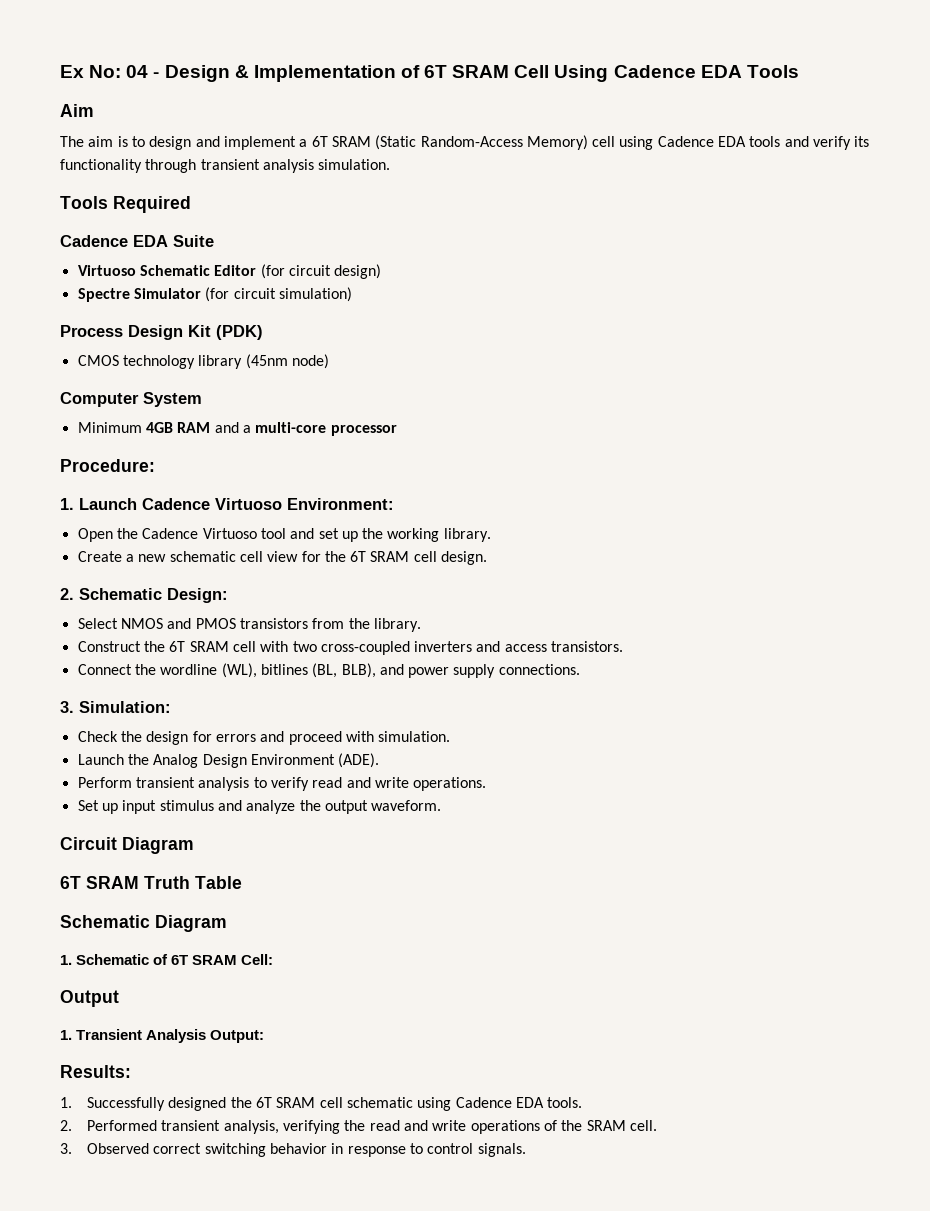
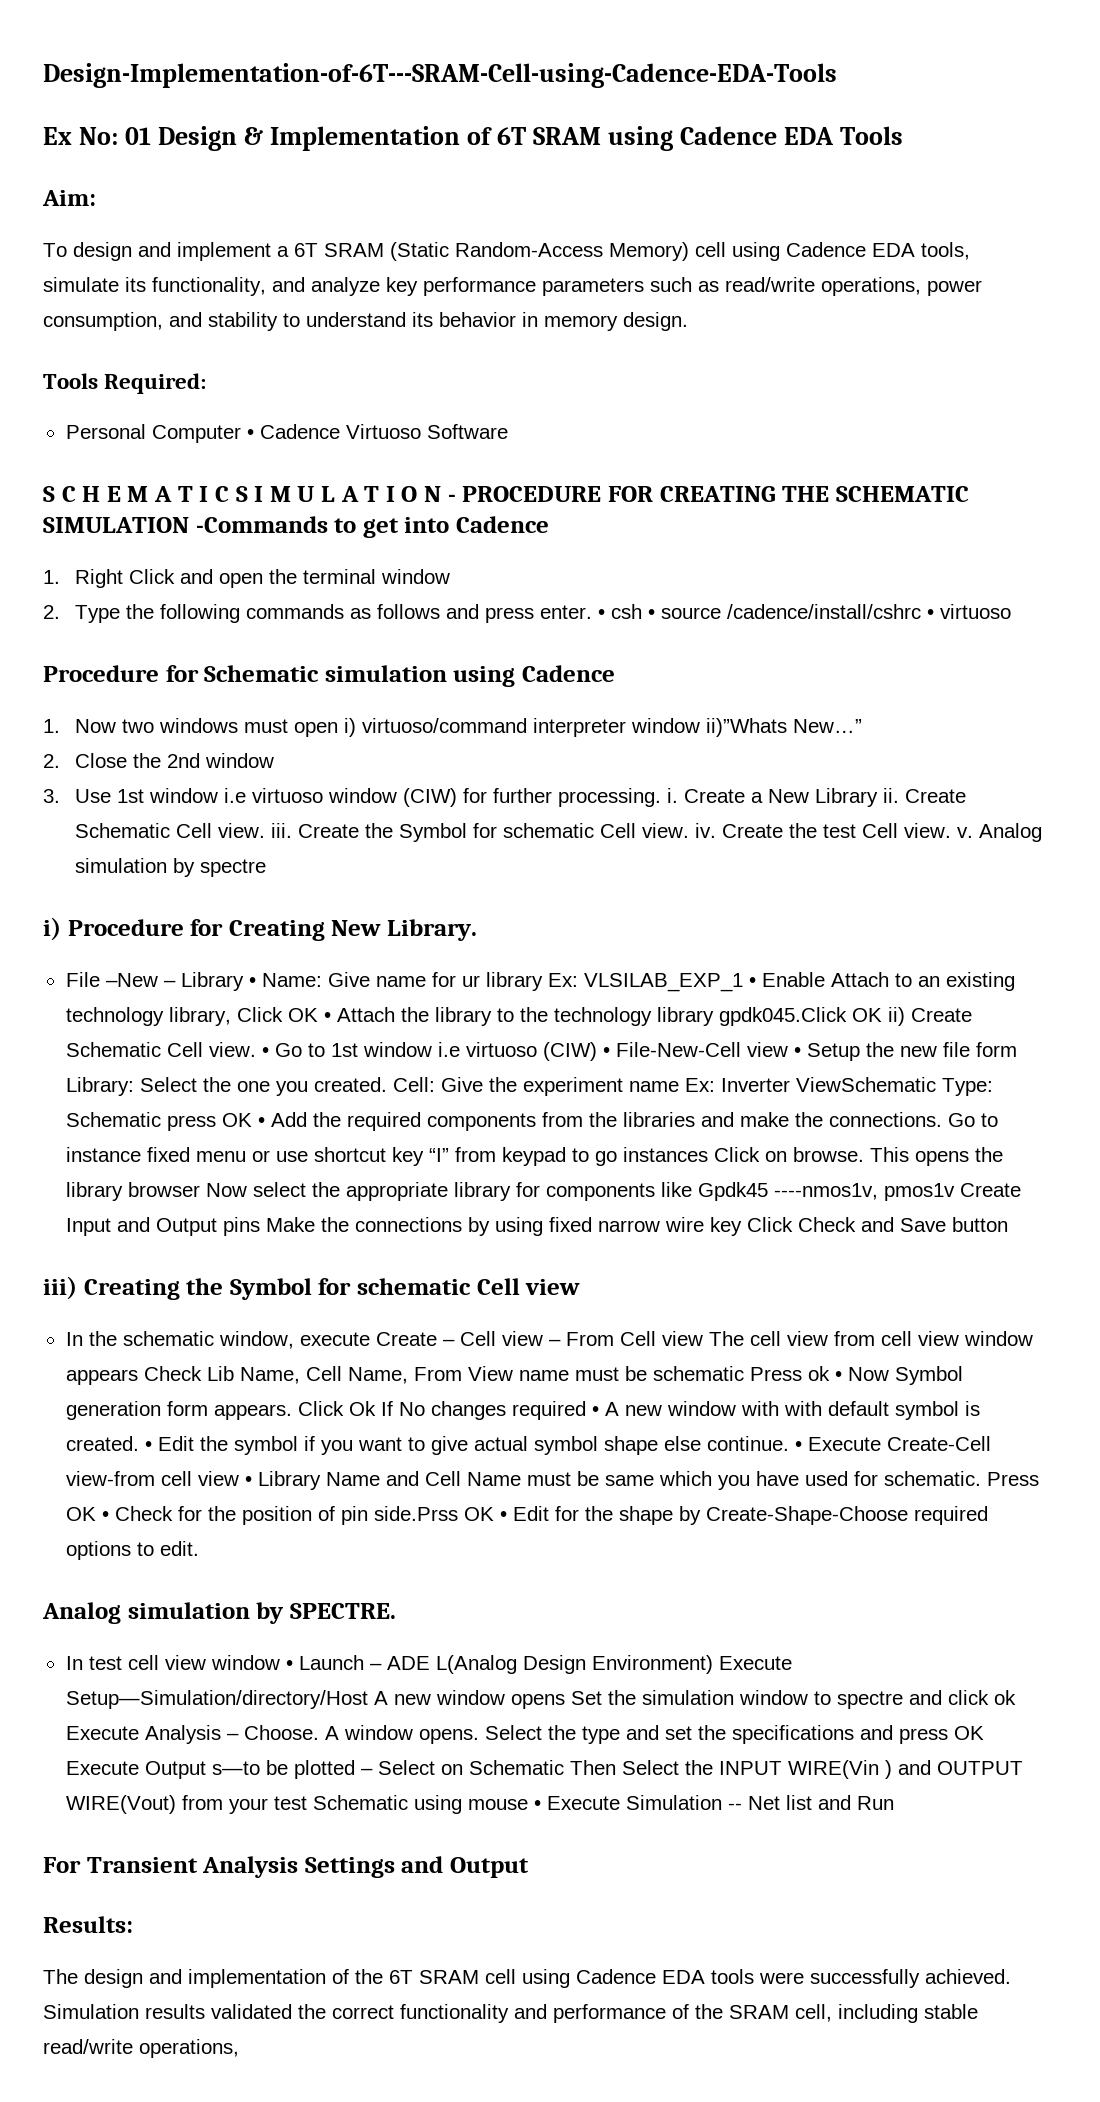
(60, 71) none -> [43,63,837,88] Design-Implementation-of-6T---SRAM-Cell-using-Cadence-EDA-Tools //
[126,65,160,78] 04 - -> [125,127,152,145] 01
[514,65,609,82] Cell Using -> [608,126,674,151] using
[60,104,94,117] [60,136,145,147] Aim // The aim is to -> [42,190,96,206] [43,243,67,257] Aim: // To
[749,136,870,150] [60,159,391,173] [60,196,191,213] [60,235,214,247] [77,264,382,279] [77,287,352,302] [60,325,263,340] [77,354,329,369] [60,392,202,407] [77,422,397,436] [60,459,155,472] [60,498,394,510] [77,528,491,542] [77,551,488,565] [60,588,228,603] [77,618,421,632] [77,641,624,655] [77,663,580,678] [60,701,171,713] [77,731,451,745] [77,753,380,768] [77,777,487,791] [77,800,442,814] [60,837,194,854] [60,876,242,889] [60,915,227,932] [60,954,274,965] [60,990,119,1007] [60,1029,265,1043] [60,1065,131,1078] [60,1097,583,1111] [60,1120,657,1134] [60,1143,526,1157] tools and verify its functionality through transient analysis simulation. // Tools Required // Cadence EDA Suite // Virtuoso Schematic Editor (for circuit design) // Spectre Simulator (for circuit simulation) // Process Design Kit (PDK) // CMOS technology library (45nm node) // Computer System // Minimum 4GB RAM and a multi-core processor // Procedure: // 1. Launch Cadence Virtuoso Environment: // Open the Cadence Virtuoso tool and set up the working library. // Create a new schematic cell view for the 6T SRAM cell design. // 2. Schematic Design: // Select NMOS and PMOS transistors from the library. // Construct the 6T SRAM cell with two cross-coupled inverters and access transistors. // Connect the wordline (WL), bitlines (BL, BLB), and power supply connections. // 3. Simulation: // Check the design for errors and proceed with simulation. // Launch the Analog Design Environment (ADE). // Perform transient analysis to verify read and write operations. // Set up input stimulus and analyze the output waveform. // Circuit Diagram // 6T SRAM Truth Table // Schematic Diagram // 1. Schematic of 6T SRAM Cell: // Output // 1. Transient Analysis Output: // Results: // 1. Successfully designed the 6T SRAM cell schematic using Cadence EDA tools. // 2. Performed transient analysis, verifying the read and write operations of the SRAM cell. // 3. Observed correct switching behavior in response to control signals. -> [921,242,970,260] [43,277,982,296] [43,312,688,331] [43,373,207,394] [65,424,508,443] [43,486,969,502] [43,516,550,538] [43,569,451,588] [43,604,1012,623] [43,665,616,687] [43,718,863,737] [43,753,275,768] [43,788,967,807] [75,823,1043,842] [75,858,267,877] [43,917,478,941] [65,972,1015,992] [65,1007,972,1026] [65,1042,1017,1061] [65,1077,993,1096] [65,1112,998,1131] [65,1147,1003,1166] [65,1182,1021,1201] [65,1217,1008,1236] [43,1276,581,1300] [65,1331,1033,1349] [65,1366,963,1385] [65,1401,980,1420] [65,1436,991,1455] [65,1471,1039,1490] [65,1506,988,1525] [65,1541,199,1560] [42,1602,396,1624] [65,1655,792,1674] [65,1690,1016,1709] [65,1725,984,1744] [65,1760,1023,1779] [65,1795,894,1814] [43,1856,530,1878] [43,1916,133,1933] [43,1969,1011,1988] [43,2004,978,2023] [43,2039,239,2058] tools, simulate its functionality, and analyze key performance parameters such as read/write operations, power consumption, and stability to understand its behavior in memory design. // Tools Required: // Personal Computer • Cadence Virtuoso Software // S C H E M A T I C S I M U L A T I O N - PROCEDURE FOR CREATING THE SCHEMATIC SIMULATION -Commands to get into Cadence // 1. Right Click and open the terminal window // 2. Type the following commands as follows and press enter. • csh • source /cadence/install/cshrc • virtuoso // Procedure for Schematic simulation using Cadence // 1. Now two windows must open i) virtuoso/command interpreter window ii)”Whats New…” // 2. Close the 2nd window // 3. Use 1st window i.e virtuoso window (CIW) for further processing. i. Create a New Library ii. Create Schematic Cell view. iii. Create the Symbol for schematic Cell view. iv. Create the test Cell view. v. Analog simulation by spectre // i) Procedure for Creating New Library. // File –New – Library • Name: Give name for ur library Ex: VLSILAB_EXP_1 • Enable Attach to an existing technology library, Click OK • Attach the library to the technology library gpdk045.Click OK ii) Create Schematic Cell view. • Go to 1st window i.e virtuoso (CIW) • File-New-Cell view • Setup the new file form Library: Select the one you created. Cell: Give the experiment name Ex: Inverter ViewSchematic Type: Schematic press OK • Add the required components from the libraries and make the connections. Go to instance fixed menu or use shortcut key “I” from keypad to go instances Click on browse. This opens the library browser Now select the appropriate library for components like Gpdk45 ----nmos1v, pmos1v Create Input and Output pins Make the connections by using fixed narrow wire key Click Check and Save button // iii) Creating the Symbol for schematic Cell view // In the schematic window, execute Create – Cell view – From Cell view The cell view from cell view window appears Check Lib Name, Cell Name, From View name must be schematic Press ok • Now Symbol generation form appears. Click Ok If No changes required • A new window with with default symbol is created. • Edit the symbol if you want to give actual symbol shape else continue. • Execute Create-Cell view-from cell view • Library Name and Cell Name must be same which you have used for schematic. Press OK • Check for the position of pin side.Prss OK • Edit for the shape by Create-Shape-Choose required options to edit. // Analog simulation by SPECTRE. // In test cell view window • Launch – ADE L(Analog Design Environment) Execute Setup—Simulation/directory/Host A new window opens Set the simulation window to spectre and click ok Execute Analysis – Choose. A window opens. Select the type and set the specifications and press OK Execute Output s—to be plotted – Select on Schematic Then Select the INPUT WIRE(Vin ) and OUTPUT WIRE(Vout) from your test Schematic using mouse • Execute Simulation -- Net list and Run // For Transient Analysis Settings and Output // Results: // The design and implementation of the 6T SRAM cell using Cadence EDA tools were successfully achieved. Simulation results validated the correct functionality and performance of the SRAM cell, including stable read/write operations,

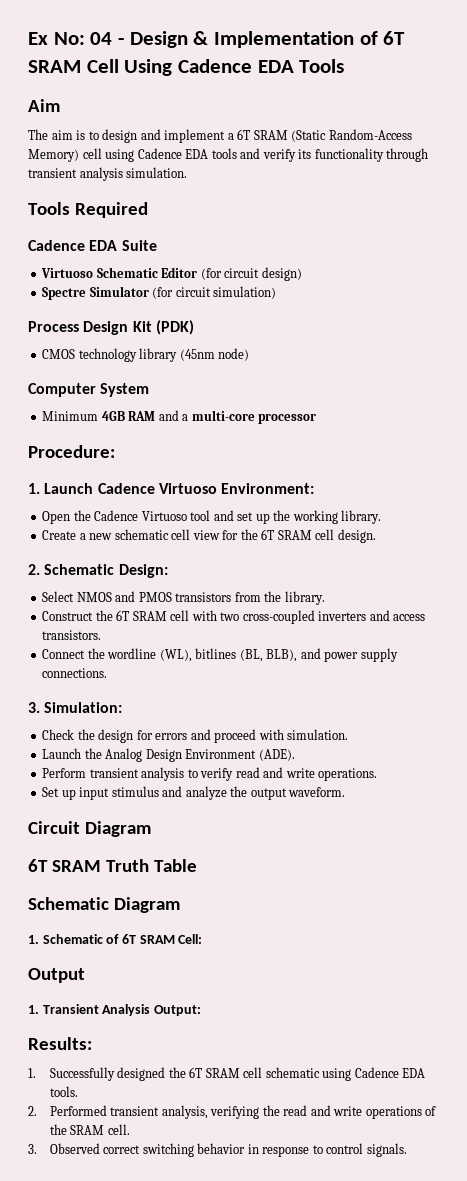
[43,63,837,88] Design-Implementation-of-6T---SRAM-Cell-using-Cadence-EDA-Tools // -> (28, 38) none
[125,127,152,145] 01 -> [90,32,125,45] 04 -
[608,126,674,151] using -> [86,59,173,76] Cell Using
[42,190,96,206] [43,243,67,257] Aim: // To -> [28,99,60,112] [28,129,99,140] Aim // The aim is to
[921,242,970,260] [43,277,982,296] [43,312,688,331] [43,373,207,394] [65,424,508,443] [43,486,969,502] [43,516,550,538] [43,569,451,588] [43,604,1012,623] [43,665,616,687] [43,718,863,737] [43,753,275,768] [43,788,967,807] [75,823,1043,842] [75,858,267,877] [43,917,478,941] [65,972,1015,992] [65,1007,972,1026] [65,1042,1017,1061] [65,1077,993,1096] [65,1112,998,1131] [65,1147,1003,1166] [65,1182,1021,1201] [65,1217,1008,1236] [43,1276,581,1300] [65,1331,1033,1349] [65,1366,963,1385] [65,1401,980,1420] [65,1436,991,1455] [65,1471,1039,1490] [65,1506,988,1525] [65,1541,199,1560] [42,1602,396,1624] [65,1655,792,1674] [65,1690,1016,1709] [65,1725,984,1744] [65,1760,1023,1779] [65,1795,894,1814] [43,1856,530,1878] [43,1916,133,1933] [43,1969,1011,1988] [43,2004,978,2023] [43,2039,239,2058] tools, simulate its functionality, and analyze key performance parameters such as read/write operations, power consumption, and stability to understand its behavior in memory design. // Tools Required: // Personal Computer • Cadence Virtuoso Software // S C H E M A T I C S I M U L A T I O N - PROCEDURE FOR CREATING THE SCHEMATIC SIMULATION -Commands to get into Cadence // 1. Right Click and open the terminal window // 2. Type the following commands as follows and press enter. • csh • source /cadence/install/cshrc • virtuoso // Procedure for Schematic simulation using Cadence // 1. Now two windows must open i) virtuoso/command interpreter window ii)”Whats New…” // 2. Close the 2nd window // 3. Use 1st window i.e virtuoso window (CIW) for further processing. i. Create a New Library ii. Create Schematic Cell view. iii. Create the Symbol for schematic Cell view. iv. Create the test Cell view. v. Analog simulation by spectre // i) Procedure for Creating New Library. // File –New – Library • Name: Give name for ur library Ex: VLSILAB_EXP_1 • Enable Attach to an existing technology library, Click OK • Attach the library to the technology library gpdk045.Click OK ii) Create Schematic Cell view. • Go to 1st window i.e virtuoso (CIW) • File-New-Cell view • Setup the new file form Library: Select the one you created. Cell: Give the experiment name Ex: Inverter ViewSchematic Type: Schematic press OK • Add the required components from the libraries and make the connections. Go to instance fixed menu or use shortcut key “I” from keypad to go instances Click on browse. This opens the library browser Now select the appropriate library for components like Gpdk45 ----nmos1v, pmos1v Create Input and Output pins Make the connections by using fixed narrow wire key Click Check and Save button // iii) Creating the Symbol for schematic Cell view // In the schematic window, execute Create – Cell view – From Cell view The cell view from cell view window appears Check Lib Name, Cell Name, From View name must be schematic Press ok • Now Symbol generation form appears. Click Ok If No changes required • A new window with with default symbol is created. • Edit the symbol if you want to give actual symbol shape else continue. • Execute Create-Cell view-from cell view • Library Name and Cell Name must be same which you have used for schematic. Press OK • Check for the position of pin side.Prss OK • Edit for the shape by Create-Shape-Choose required options to edit. // Analog simulation by SPECTRE. // In test cell view window • Launch – ADE L(Analog Design Environment) Execute Setup—Simulation/directory/Host A new window opens Set the simulation window to spectre and click ok Execute Analysis – Choose. A window opens. Select the type and set the specifications and press OK Execute Output s—to be plotted – Select on Schematic Then Select the INPUT WIRE(Vin ) and OUTPUT WIRE(Vout) from your test Schematic using mouse • Execute Simulation -- Net list and Run // For Transient Analysis Settings and Output // Results: // The design and implementation of the 6T SRAM cell using Cadence EDA tools were successfully achieved. Simulation results validated the correct functionality and performance of the SRAM cell, including stable read/write operations, -> [211,148,429,162] [28,167,188,181] [28,202,148,218] [28,240,157,251] [41,267,302,281] [42,286,277,300] [28,320,194,335] [42,348,250,362] [28,383,150,397] [42,410,317,424] [28,445,115,458] [28,483,315,494] [42,510,382,524] [42,529,376,543] [28,564,168,578] [42,591,325,605] [42,610,426,624] [42,630,102,640] [42,648,398,662] [42,668,108,678] [28,702,123,713] [42,729,349,743] [42,748,295,762] [42,767,378,781] [42,786,346,800] [28,821,151,837] [28,859,197,872] [28,897,180,913] [28,934,203,944] [28,968,85,983] [28,1004,201,1016] [28,1037,92,1050] [28,1067,426,1081] [49,1086,78,1097] [28,1105,437,1119] [49,1124,130,1135] [28,1143,407,1157] tools and verify its functionality through transient analysis simulation. // Tools Required // Cadence EDA Suite // Virtuoso Schematic Editor (for circuit design) // Spectre Simulator (for circuit simulation) // Process Design Kit (PDK) // CMOS technology library (45nm node) // Computer System // Minimum 4GB RAM and a multi-core processor // Procedure: // 1. Launch Cadence Virtuoso Environment: // Open the Cadence Virtuoso tool and set up the working library. // Create a new schematic cell view for the 6T SRAM cell design. // 2. Schematic Design: // Select NMOS and PMOS transistors from the library. // Construct the 6T SRAM cell with two cross-coupled inverters and access transistors. // Connect the wordline (WL), bitlines (BL, BLB), and power supply connections. // 3. Simulation: // Check the design for errors and proceed with simulation. // Launch the Analog Design Environment (ADE). // Perform transient analysis to verify read and write operations. // Set up input stimulus and analyze the output waveform. // Circuit Diagram // 6T SRAM Truth Table // Schematic Diagram // 1. Schematic of 6T SRAM Cell: // Output // 1. Transient Analysis Output: // Results: // 1. Successfully designed the 6T SRAM cell schematic using Cadence EDA tools. // 2. Performed transient analysis, verifying the read and write operations of the SRAM cell. // 3. Observed correct switching behavior in response to control signals.

